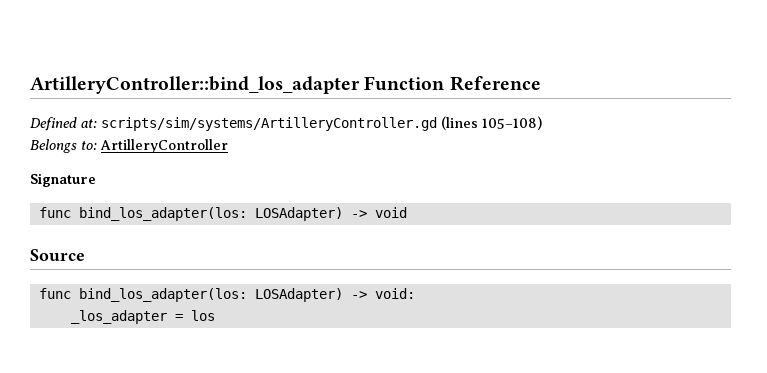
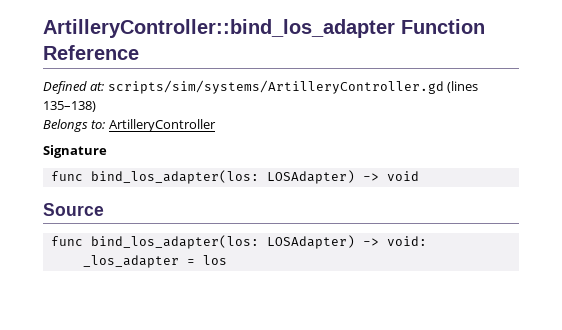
[482,116,542,130] 105–108) -> [43,101,96,112] 135–138)

